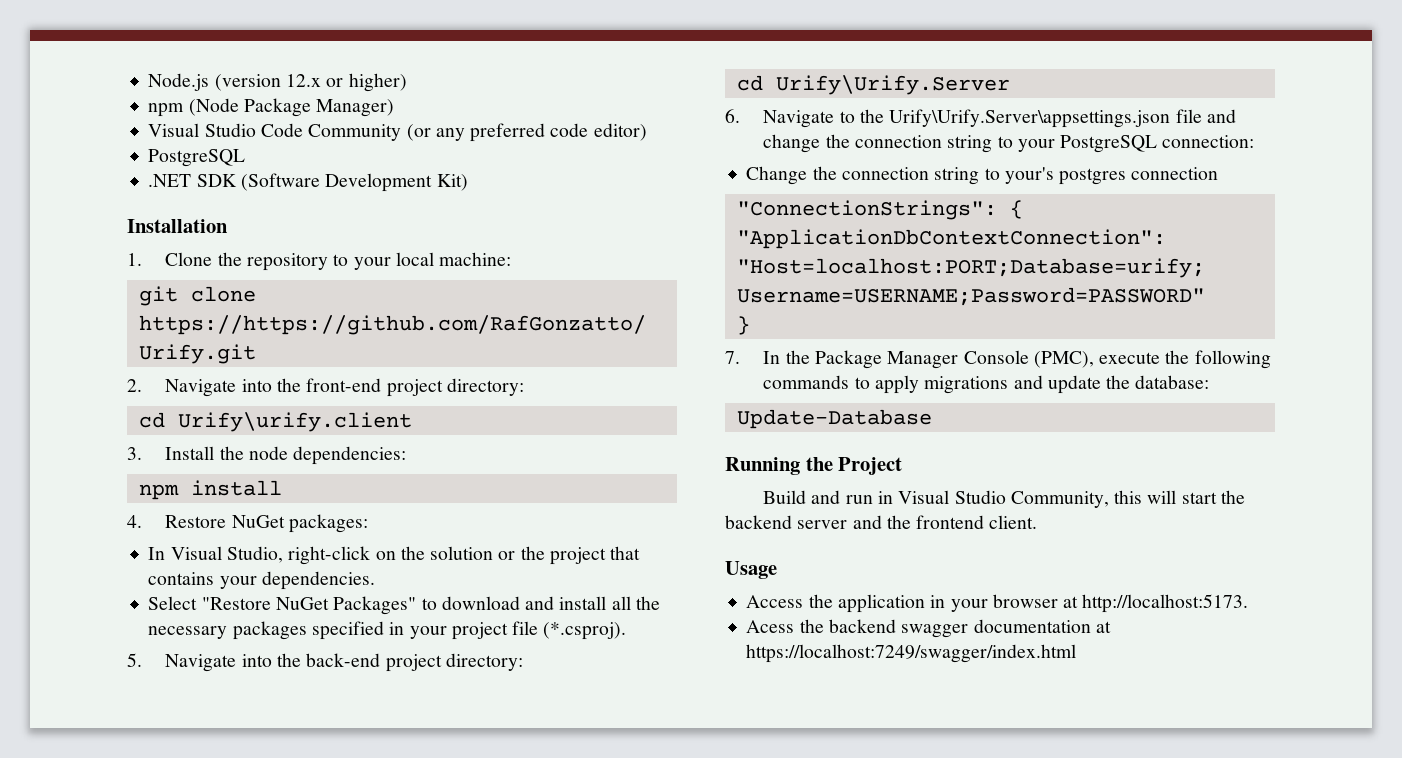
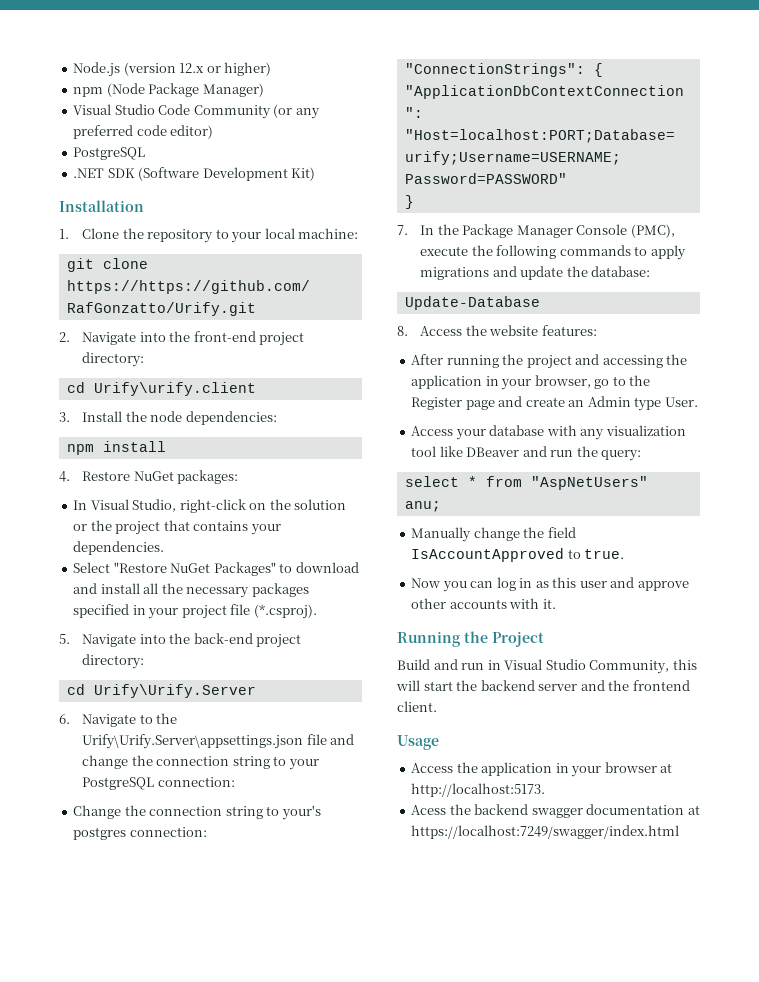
[1131,167,1219,180] connection -> [129,827,207,837] connection:
(932, 419) none -> [397,325,597,336] [411,354,688,369] [411,375,651,390] [411,396,698,411] [411,425,686,440] [411,446,642,461] [404,476,648,490] [404,501,441,512] [411,527,576,542] [411,548,625,562] [411,577,689,592] [411,598,556,609] // 8. Access the website features: // After running the project and accessing the application in your browser, go to the Register page and create an Admin type User. // Access your database with any visualization tool like DBeaver and run the query: // select * from "AspNetUsers" anu; // Manually change the field IsAccountApproved to true. // Now you can log in as this user and approve other accounts with it.

